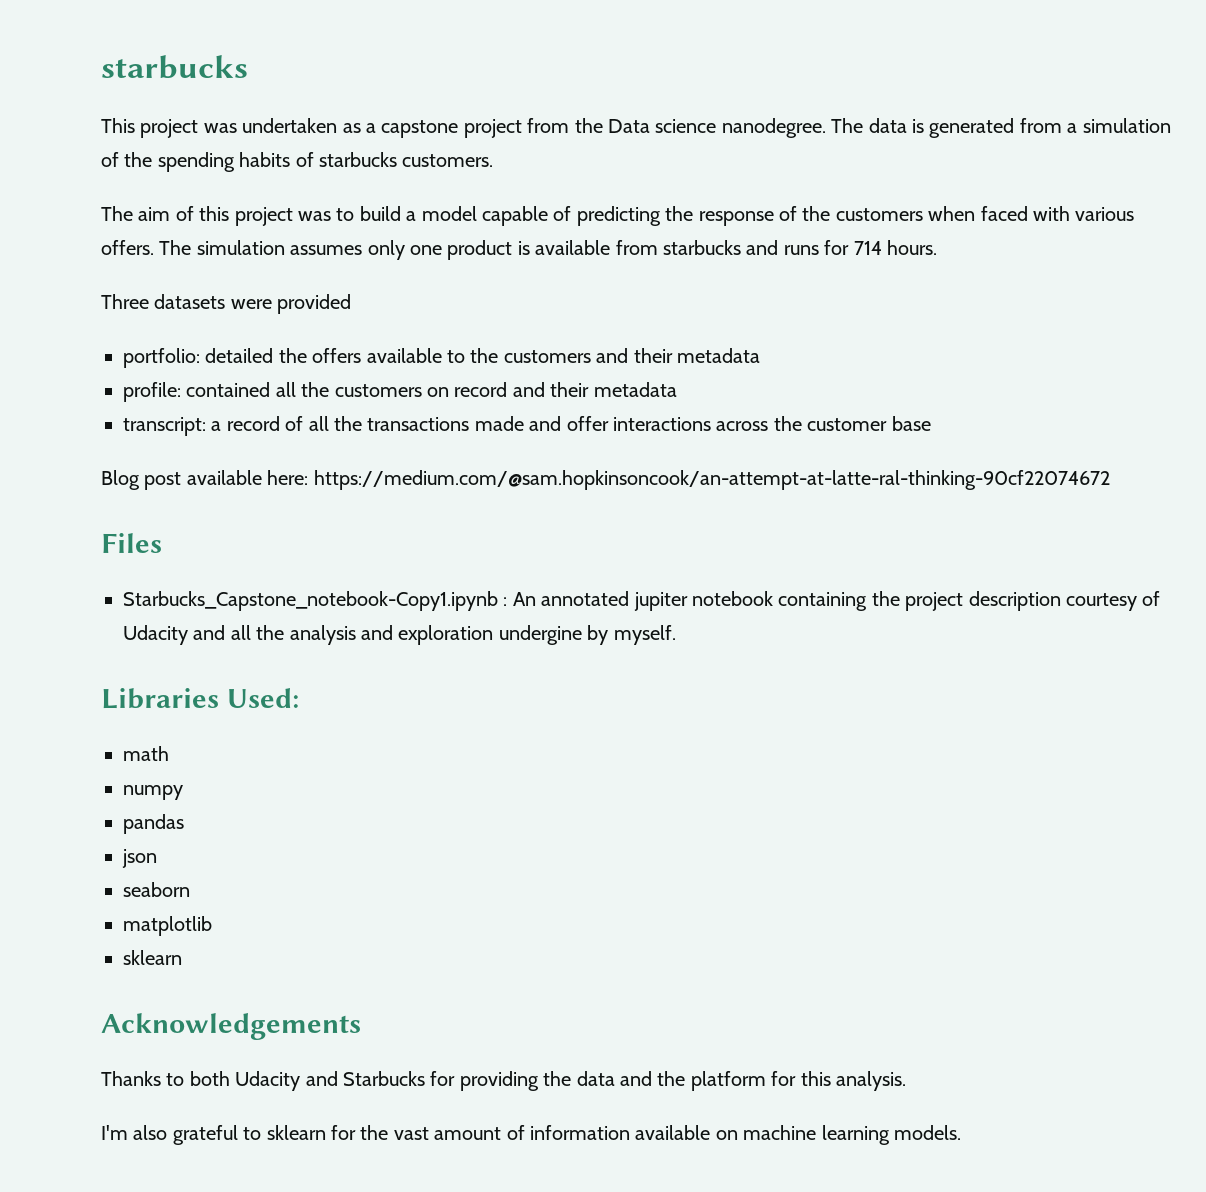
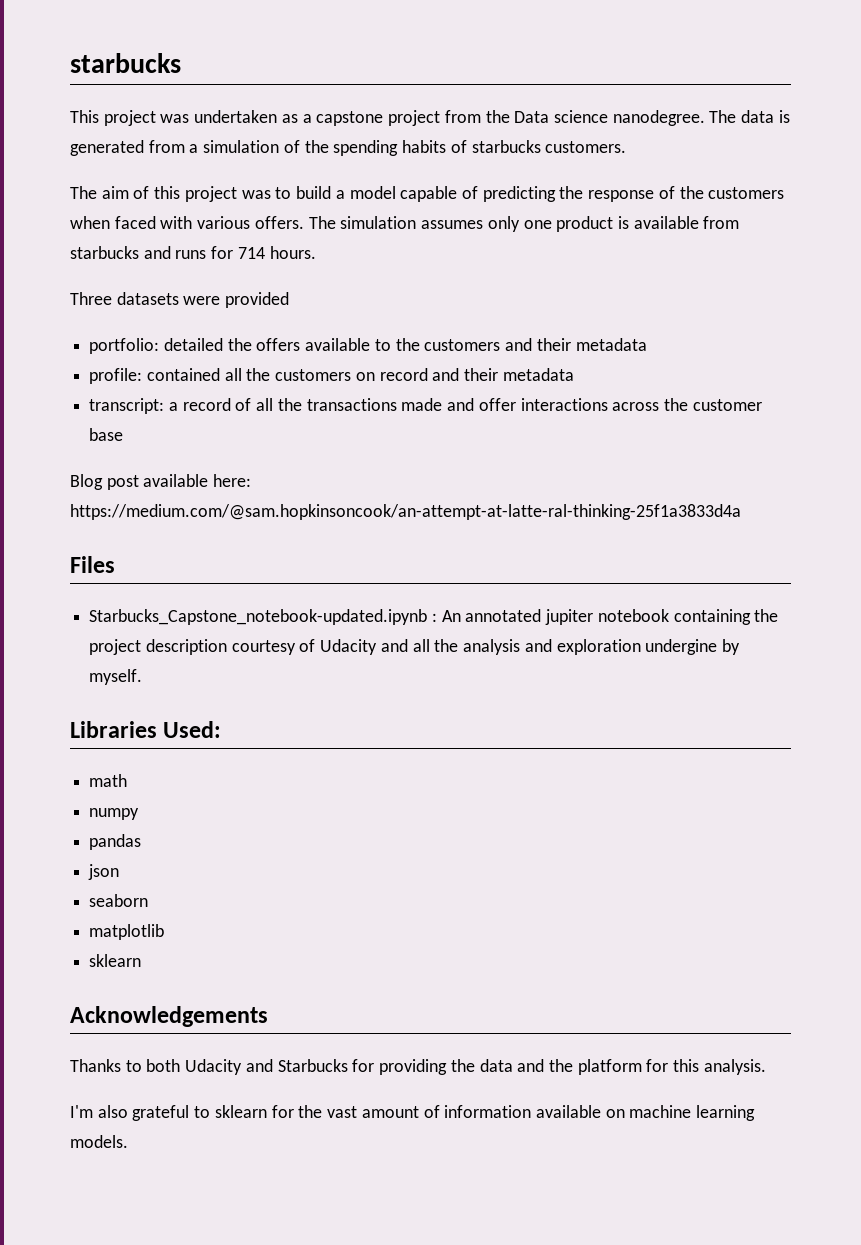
[313,470,1110,490] https://medium.com/@sam.hopkinsoncook/an-attempt-at-latte-ral-thinking-90cf22074672 -> [70,504,741,520] https://medium.com/@sam.hopkinsoncook/an-attempt-at-latte-ral-thinking-25f1a3833d4a
[123,591,498,611] Starbucks_Capstone_notebook-Copy1.ipynb -> [89,609,428,625] Starbucks_Capstone_notebook-updated.ipynb

